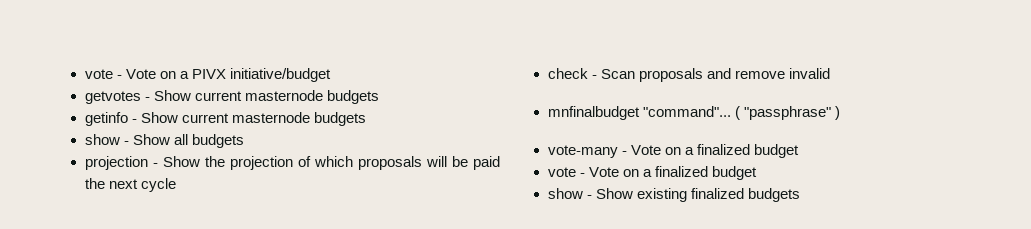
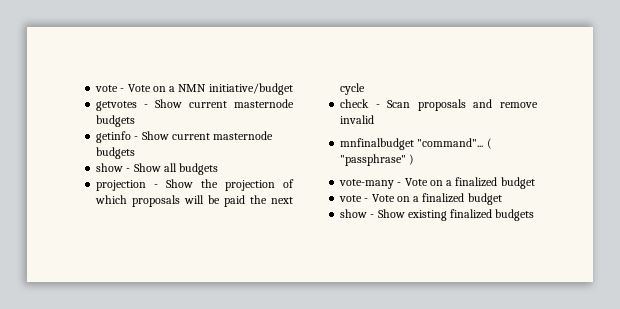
[84,69,226,79] vote - Vote on a PIVX -> [95,84,207,92] vote - Vote on a NMN

